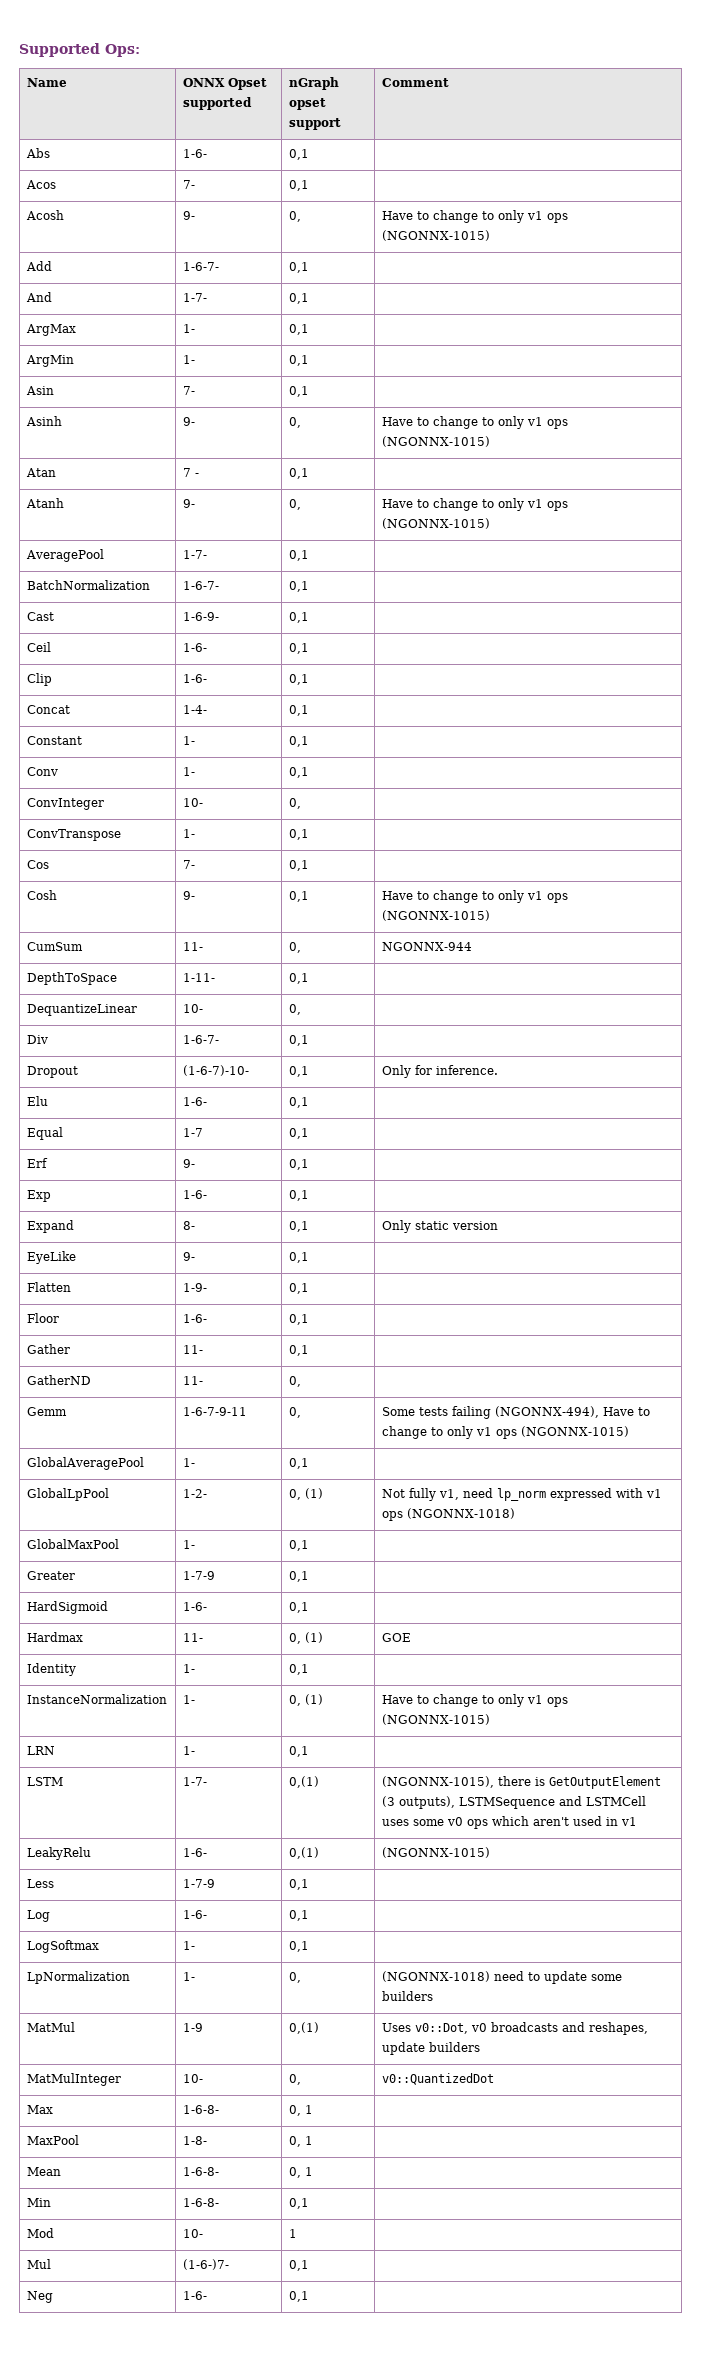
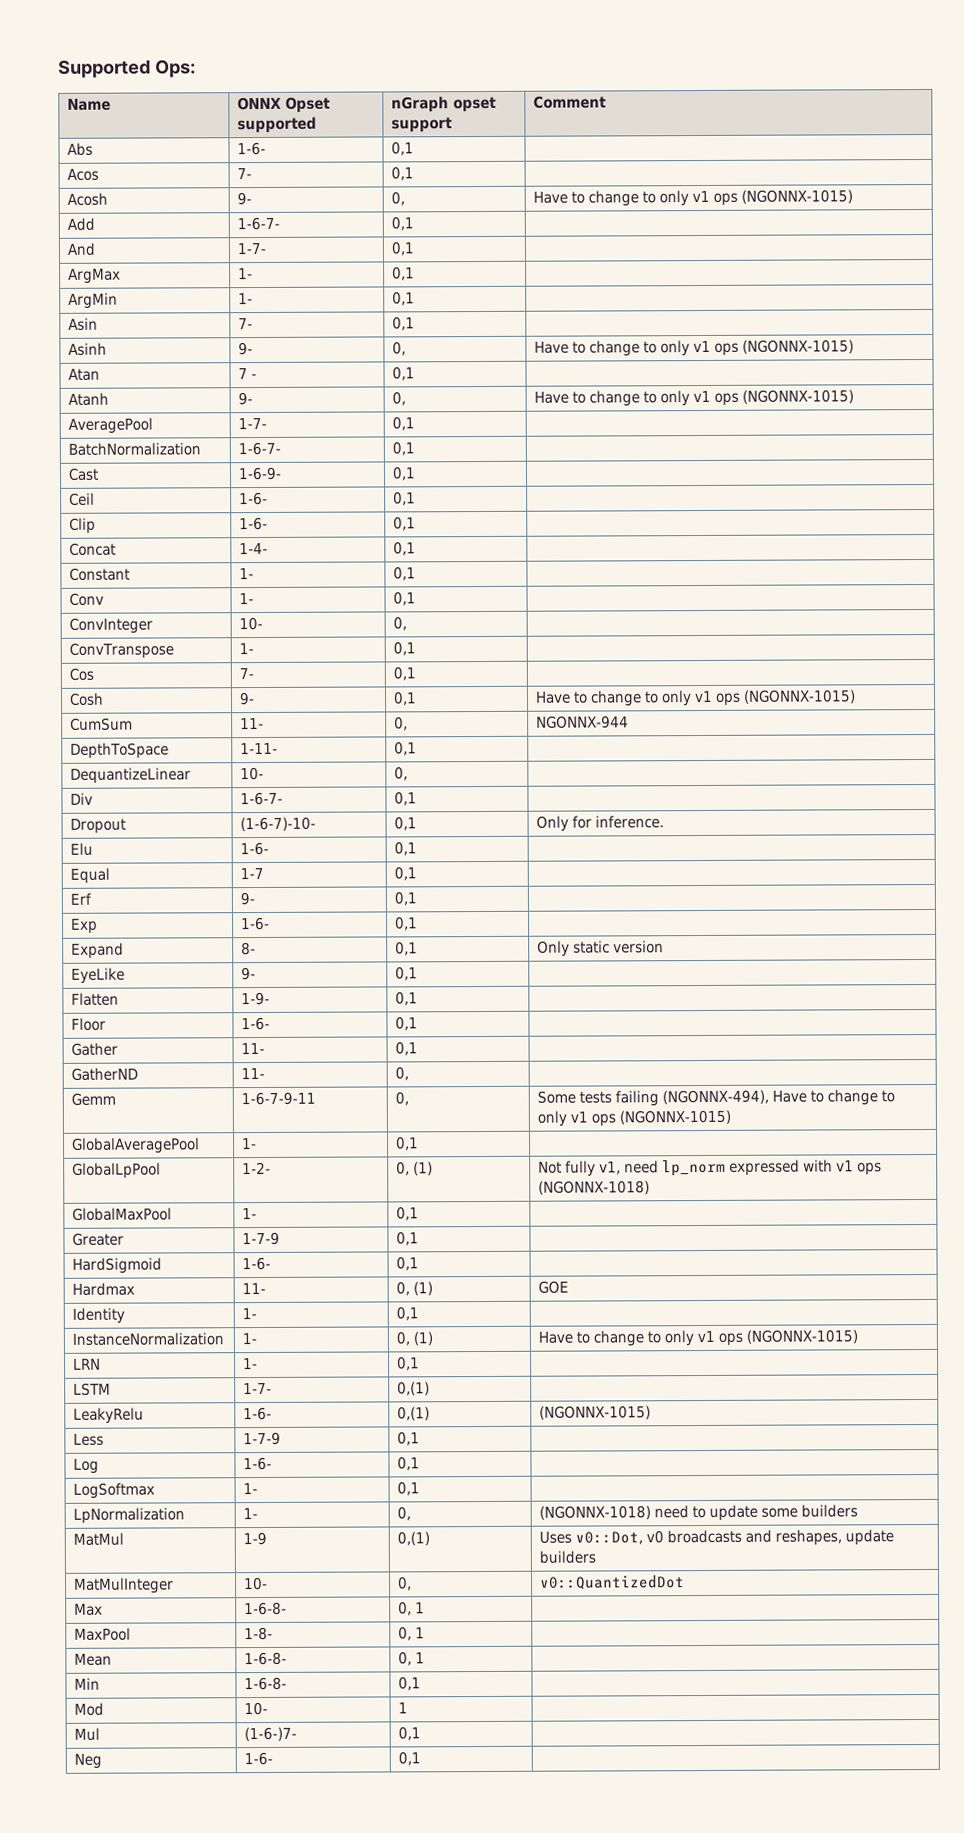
[381,1776,661,1789] [381,1796,646,1809] [381,1816,637,1829] (NGONNX-1015), there is GetOutputElement (3 outputs), LSTMSequence and LSTMCell uses some v0 ops which aren't used in v1 -> (431, 1388) none

